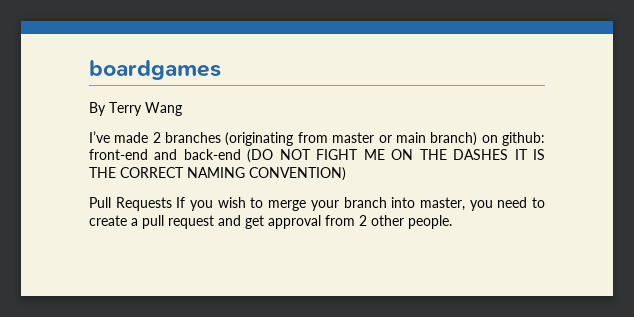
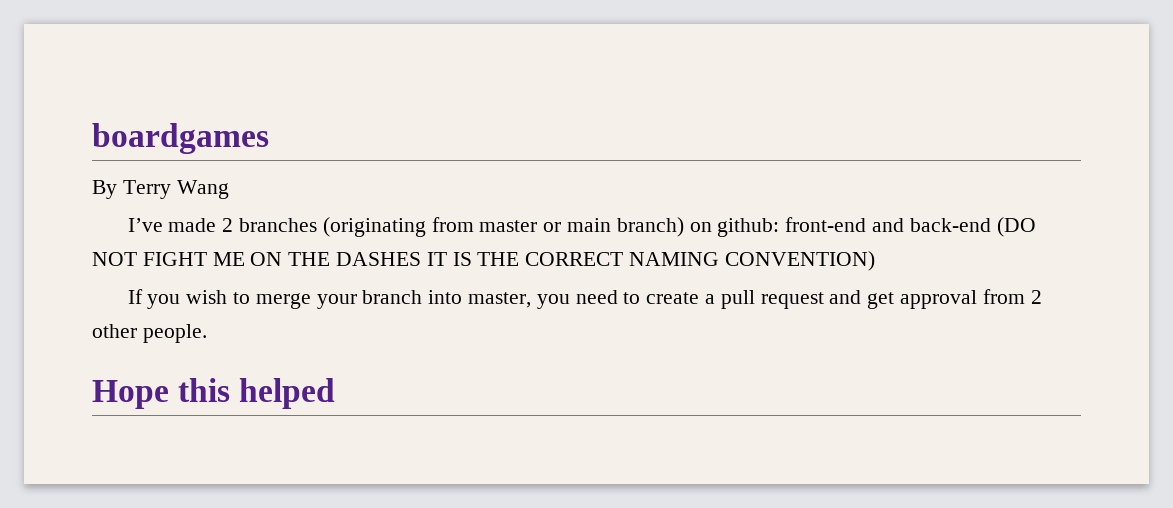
[89,197,172,211] Pull Requests -> (875, 261) none
(452, 222) none -> [92,378,336,409] // Hope this helped

